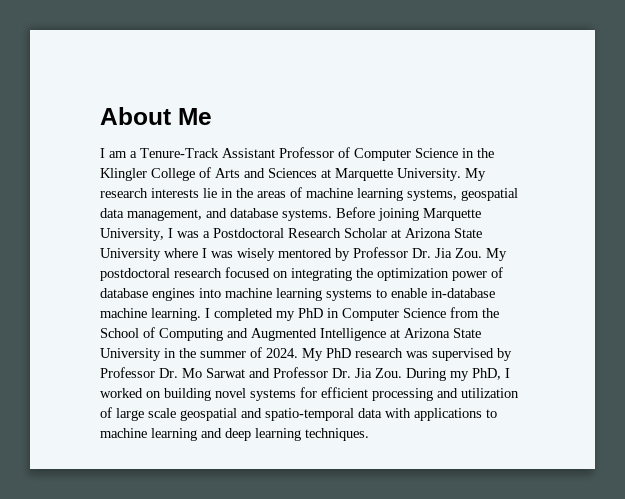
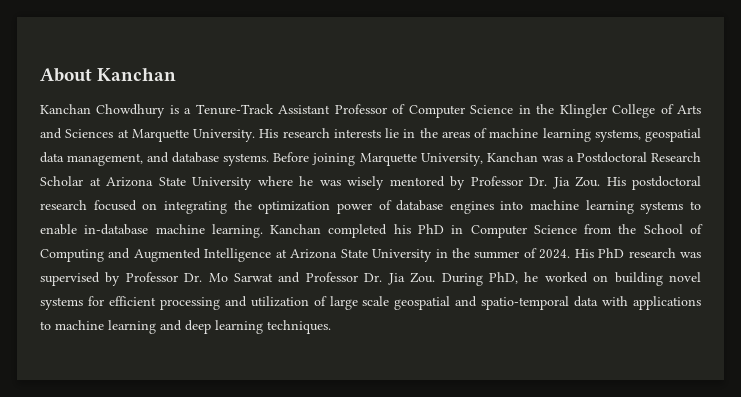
[178,108,212,125] [100,148,127,158] Me // I am -> [97,68,177,81] [40,104,179,118] Kanchan // Kanchan Chowdhury is
[465,168,486,181] My -> [259,129,279,138] His
[168,228,173,238] I -> [486,152,538,162] Kanchan
[202,248,207,258] I -> [299,176,313,186] he
[486,248,507,261] My -> [606,177,626,186] His
[205,308,295,321] I completed my -> [270,224,411,238] Kanchan completed his
[302,348,323,361] My -> [574,249,594,258] His
[450,368,510,381] my PhD, I -> [488,272,539,284] PhD, he

